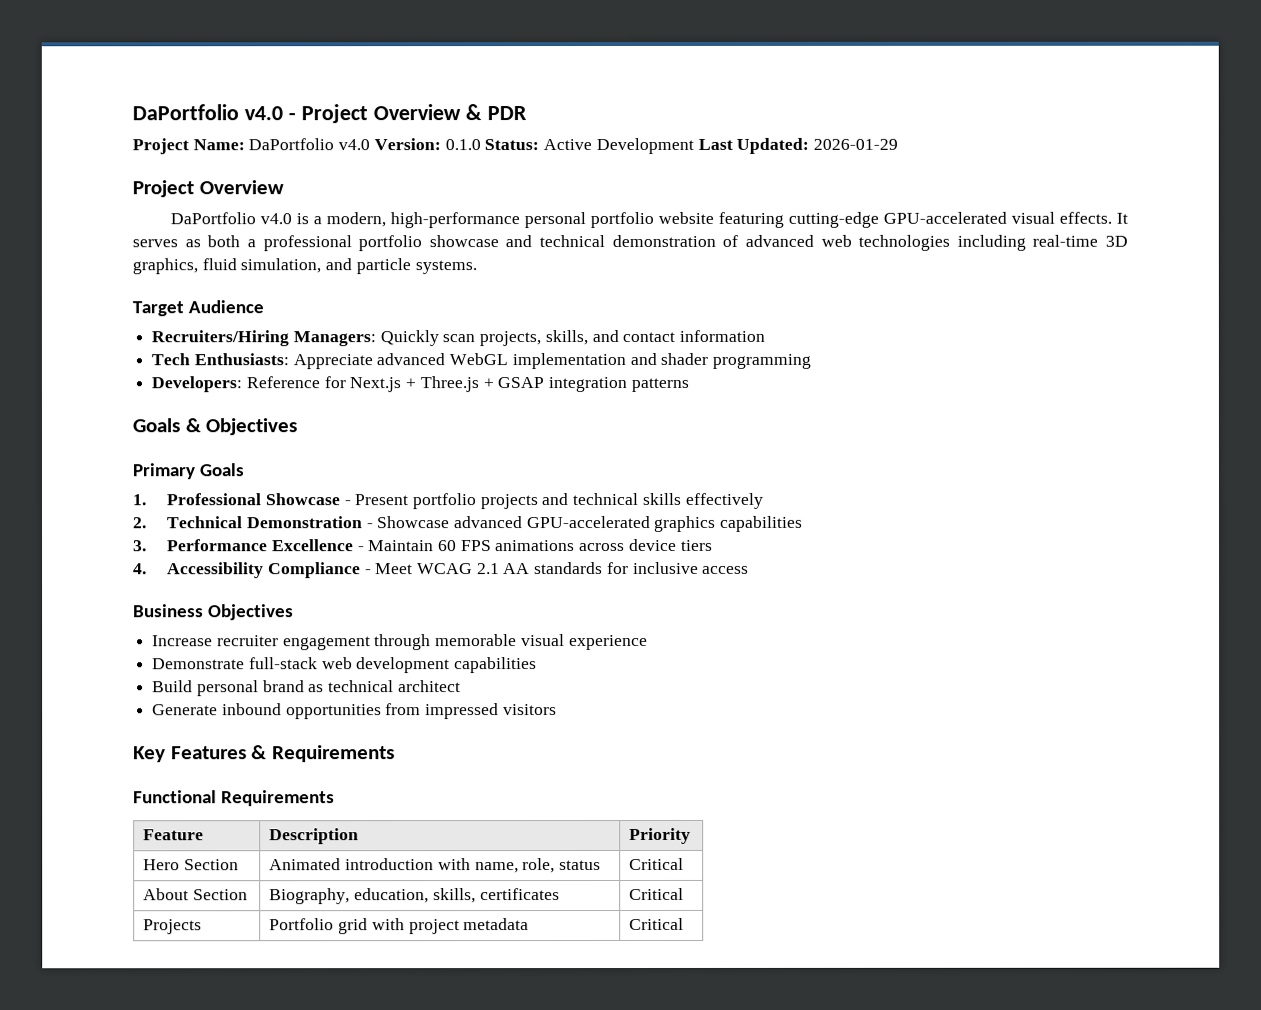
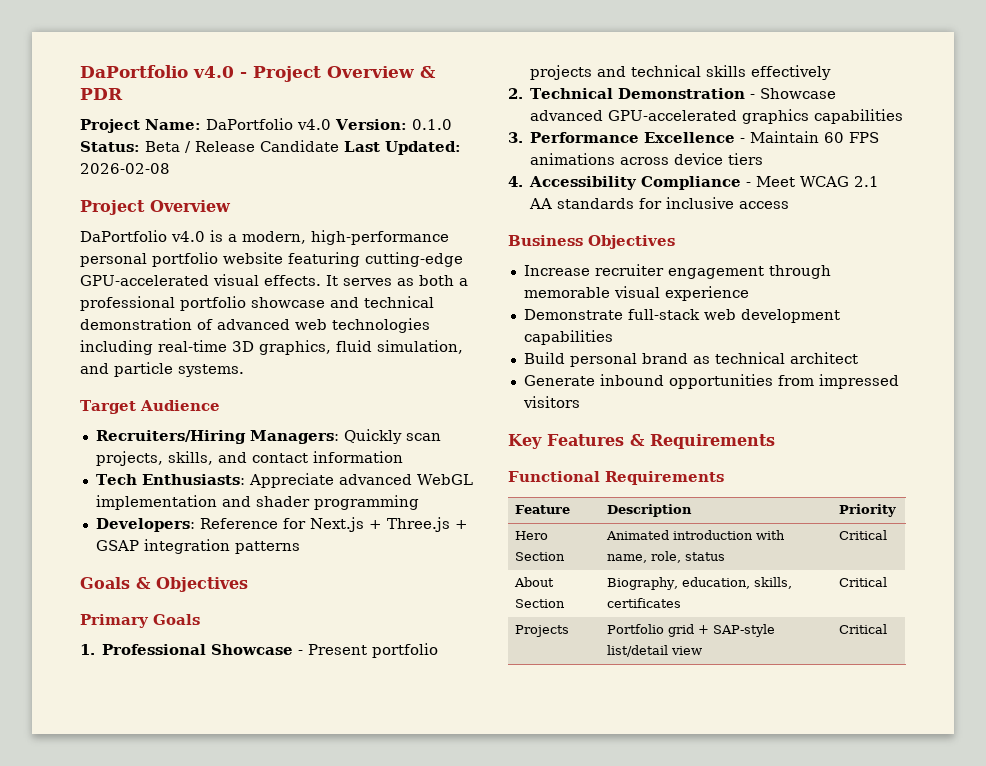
[543,137,694,155] Active Development -> [145,140,339,153] Beta / Release Candidate
[812,138,898,150] 2026-01-29 -> [80,163,170,174] 2026-02-08
[371,918,530,935] with project metadata -> [698,624,776,637] [607,645,703,657] + SAP-style list/detail view

